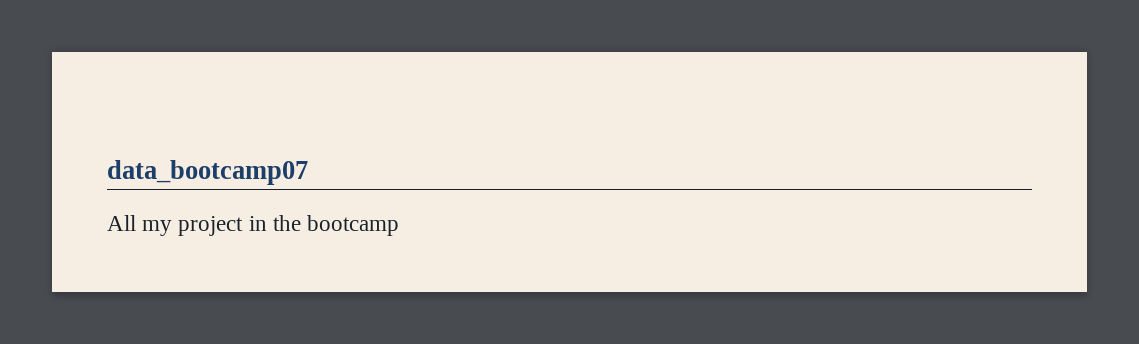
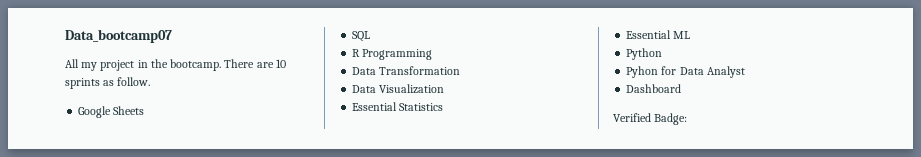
[107,160,308,185] data_bootcamp07 -> [65,29,172,43] Data_bootcamp07
[307,215,400,236] bootcamp -> [170,59,286,71] [65,77,151,89] [78,106,145,118] [352,31,371,42] [352,49,433,60] [352,66,461,75] [352,84,445,94] [352,102,444,111] [626,30,691,39] [626,48,663,60] [626,66,745,78] [626,84,682,93] [613,113,688,125] bootcamp. There are 10 sprints as follow. // Google Sheets // SQL // R Programming // Data Transformation // Data Visualization // Essential Statistics // Essential ML // Python // Pyhon for Data Analyst // Dashboard // Verified Badge:

